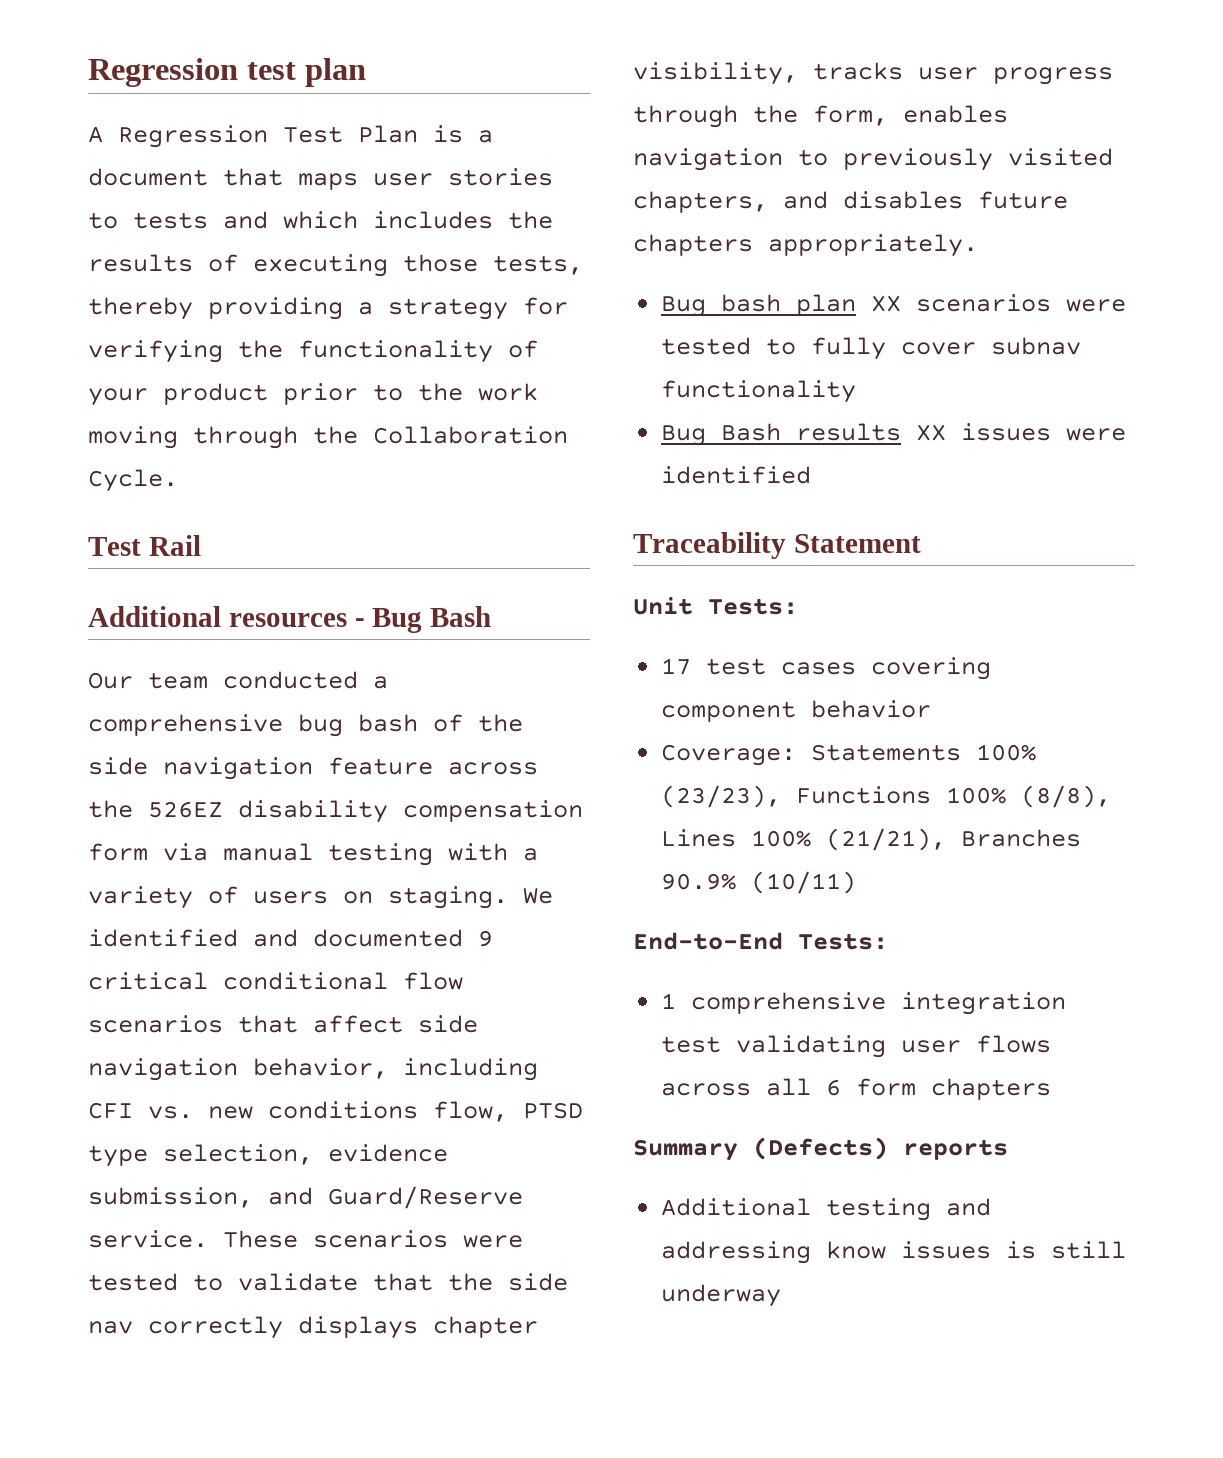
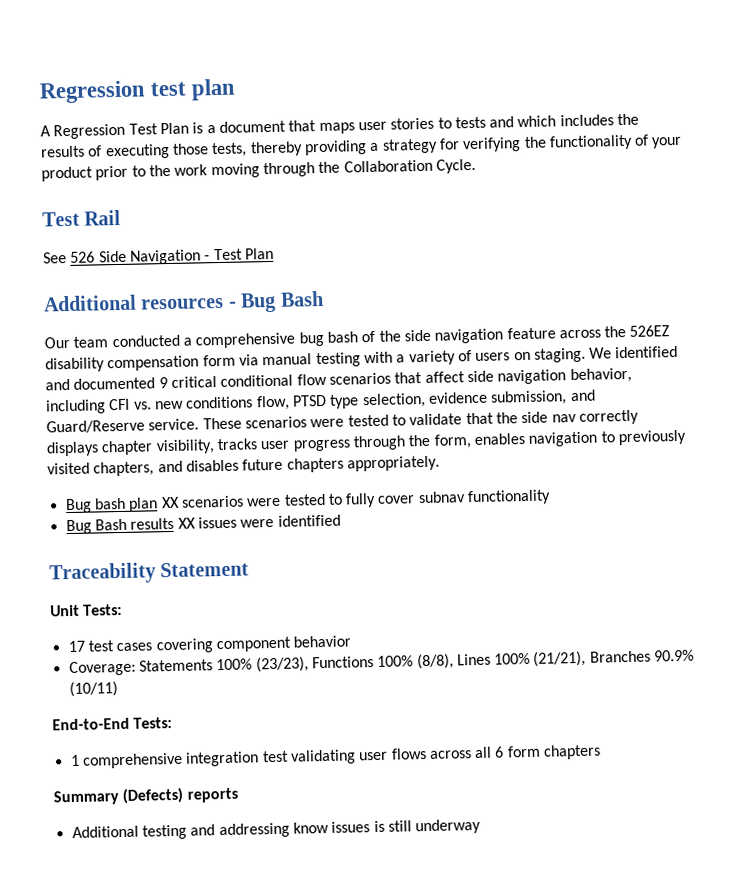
(201, 545) none -> [43,247,274,265] // See 526 Side Navigation - Test Plan

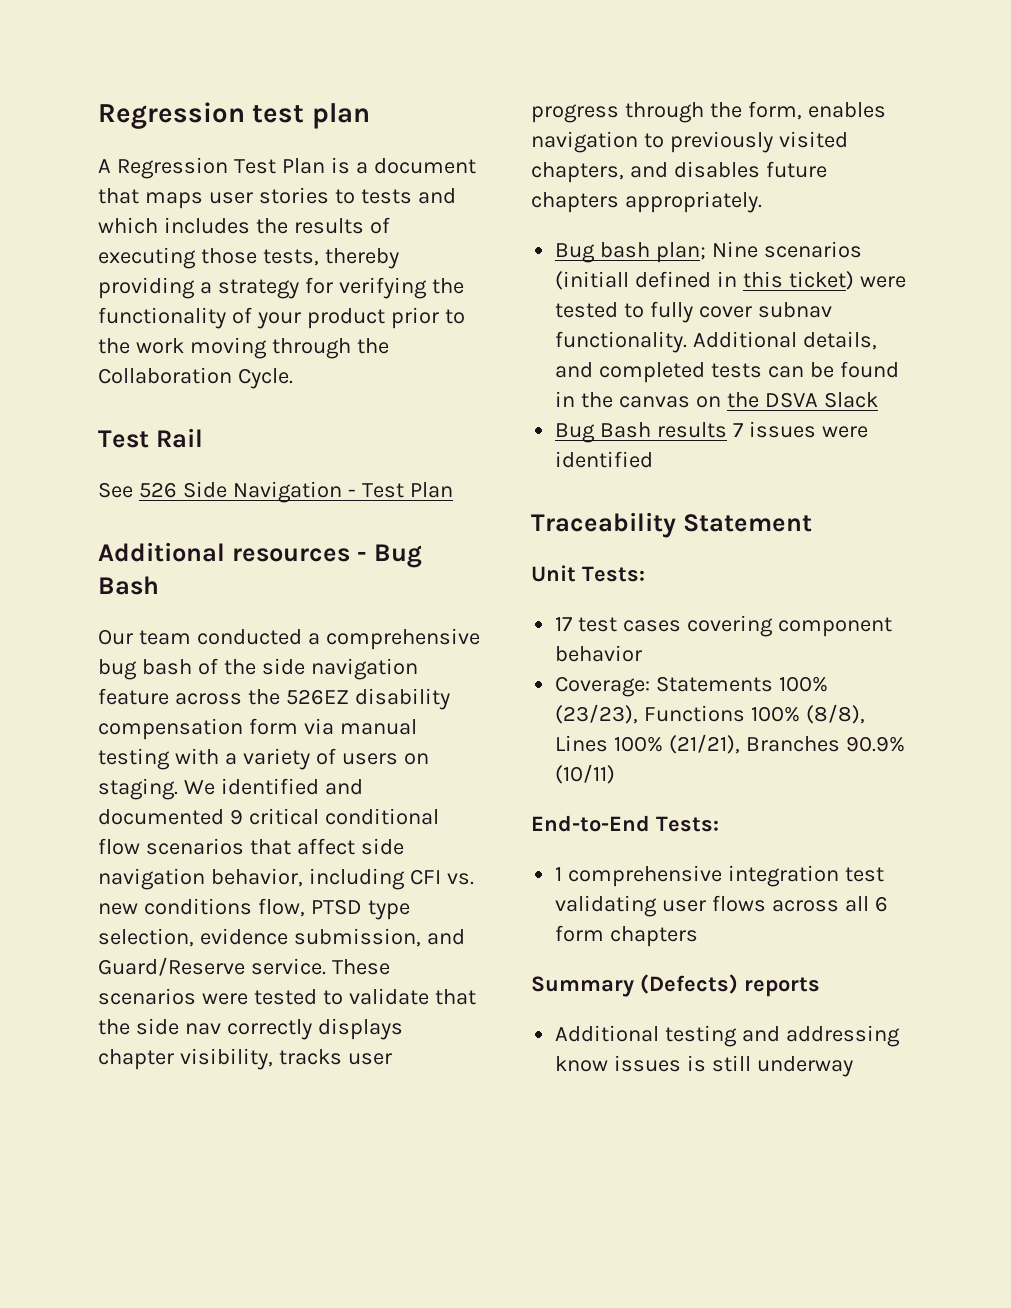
[128,495,244,512] plan XX scenarios -> [656,241,862,263] [555,271,854,290] plan; Nine scenarios (initiall defined in this ticket)
[467,489,552,506] functionality -> [555,331,878,353] [555,361,899,383] [555,391,878,408] functionality. Additional details, and completed tests can be found in the canvas on the DSVA Slack
[177,517,196,529] XX -> [733,423,744,437] 7

